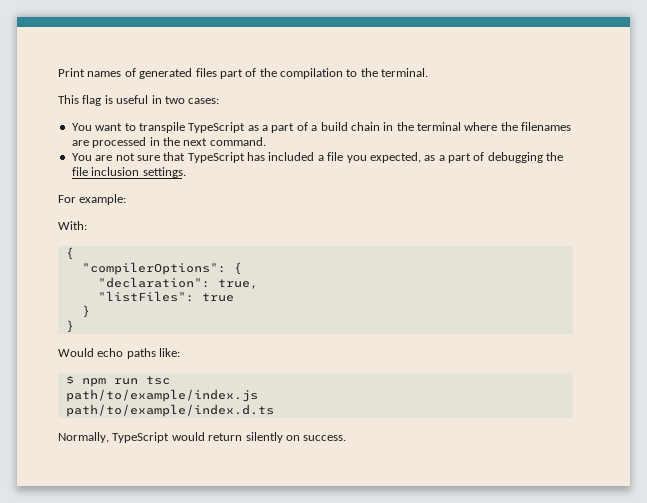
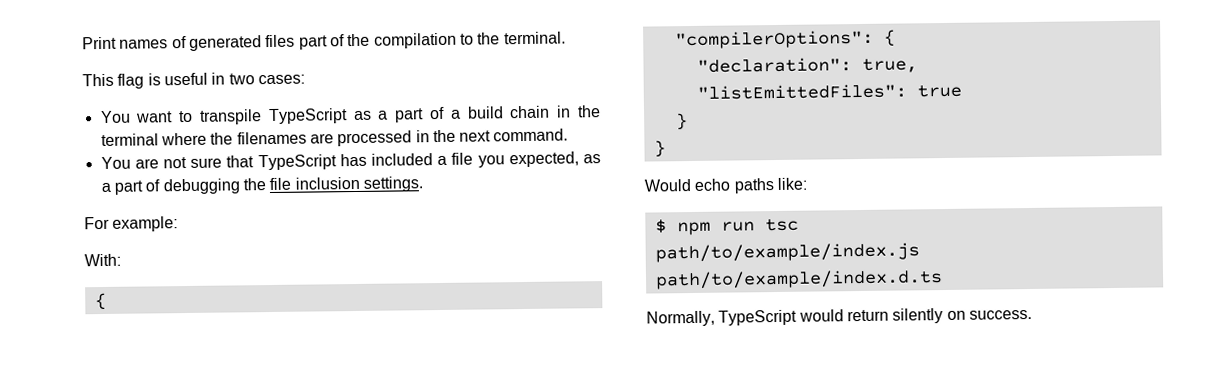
[97,291,194,302] "listFiles": -> [696,83,907,100] "listEmittedFiles":

